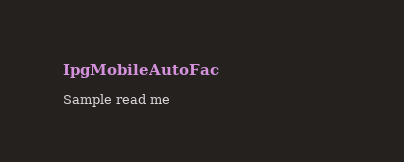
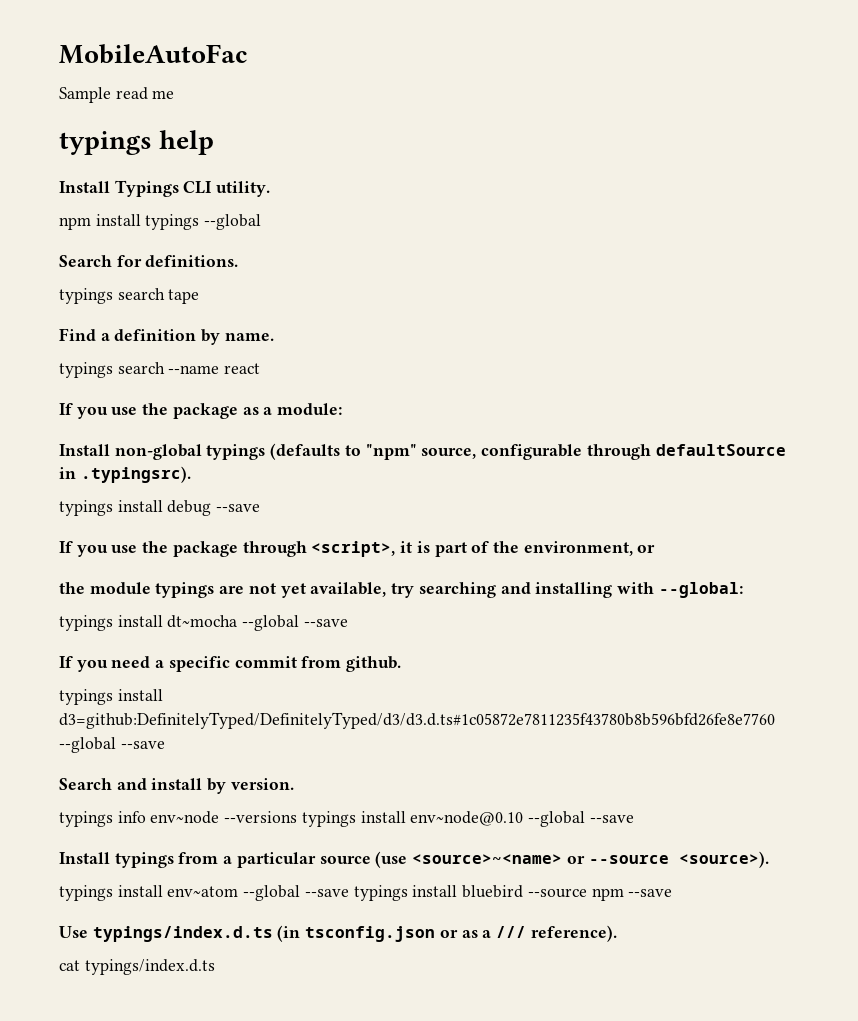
[63,64,219,78] IpgMobileAutoFac -> [59,44,248,64] MobileAutoFac
(170, 100) none -> [59,130,215,155] [59,180,271,197] [59,214,262,230] [59,255,239,267] [59,288,200,304] [59,328,274,345] [59,362,261,378] [59,403,343,419] [59,443,786,460] [59,466,191,483] [59,500,261,516] [59,541,656,557] [59,582,743,598] [59,615,348,631] [59,656,402,672] [59,689,163,705] [59,712,775,729] [59,737,165,753] [59,778,294,794] [59,811,634,827] [59,851,769,868] [59,885,673,901] [59,925,617,942] [59,959,215,975] // typings help // Install Typings CLI utility. // npm install typings --global // Search for definitions. // typings search tape // Find a definition by name. // typings search --name react // If you use the package as a module: // Install non-global typings (defaults to "npm" source, configurable through defaultSource in .typingsrc). // typings install debug --save // If you use the package through <script>, it is part of the environment, or // the module typings are not yet available, try searching and installing with --global: // typings install dt~mocha --global --save // If you need a specific commit from github. // typings install d3=github:DefinitelyTyped/DefinitelyTyped/d3/d3.d.ts#1c05872e7811235f43780b8b596bfd26fe8e7760 --global --save // Search and install by version. // typings info env~node --versions typings install env~node@0.10 --global --save // Install typings from a particular source (use <source>~<name> or --source <source>). // typings install env~atom --global --save typings install bluebird --source npm --save // Use typings/index.d.ts (in tsconfig.json or as a /// reference). // cat typings/index.d.ts

